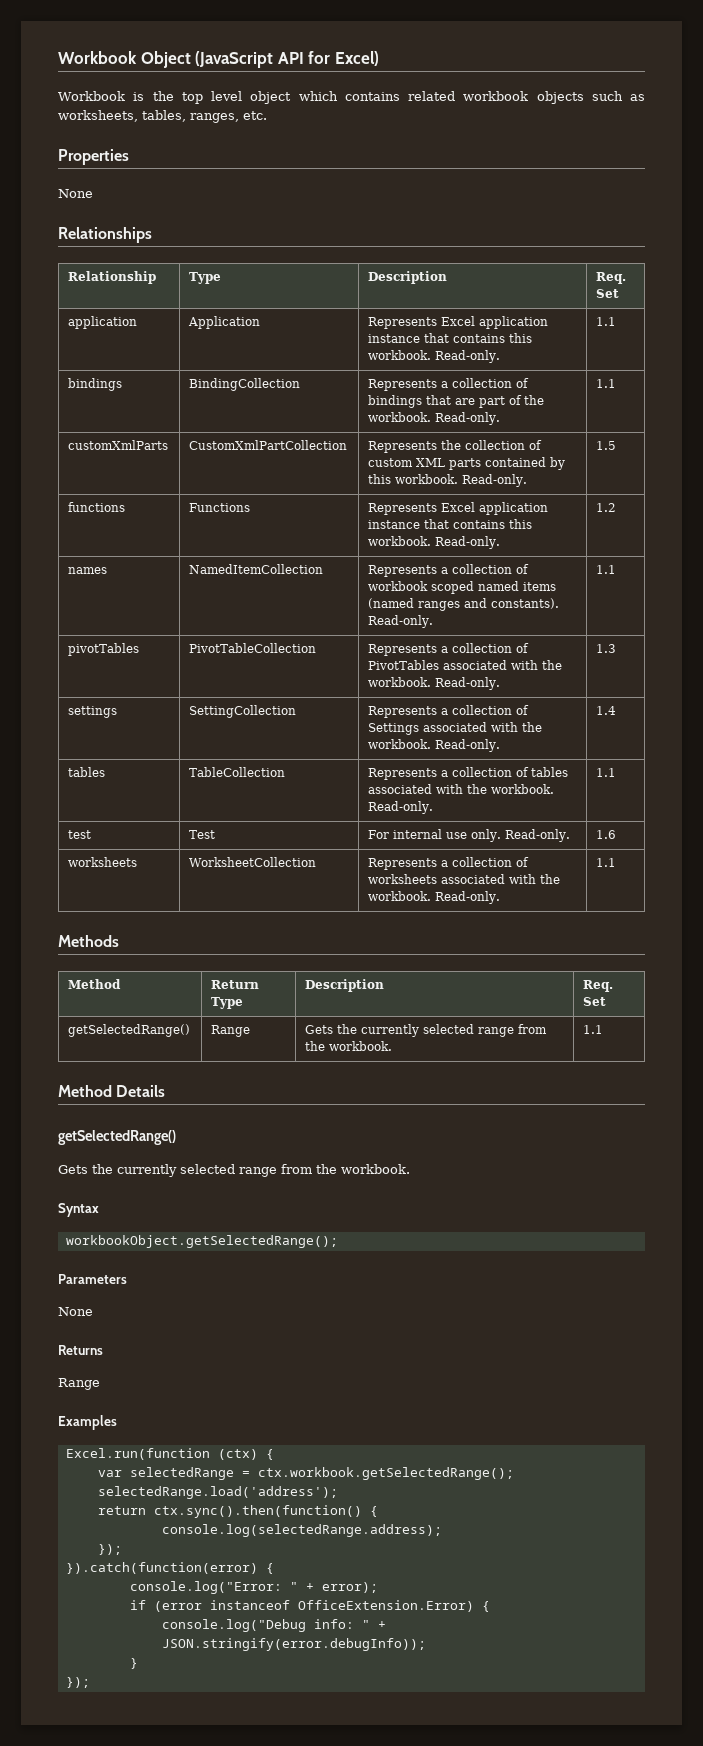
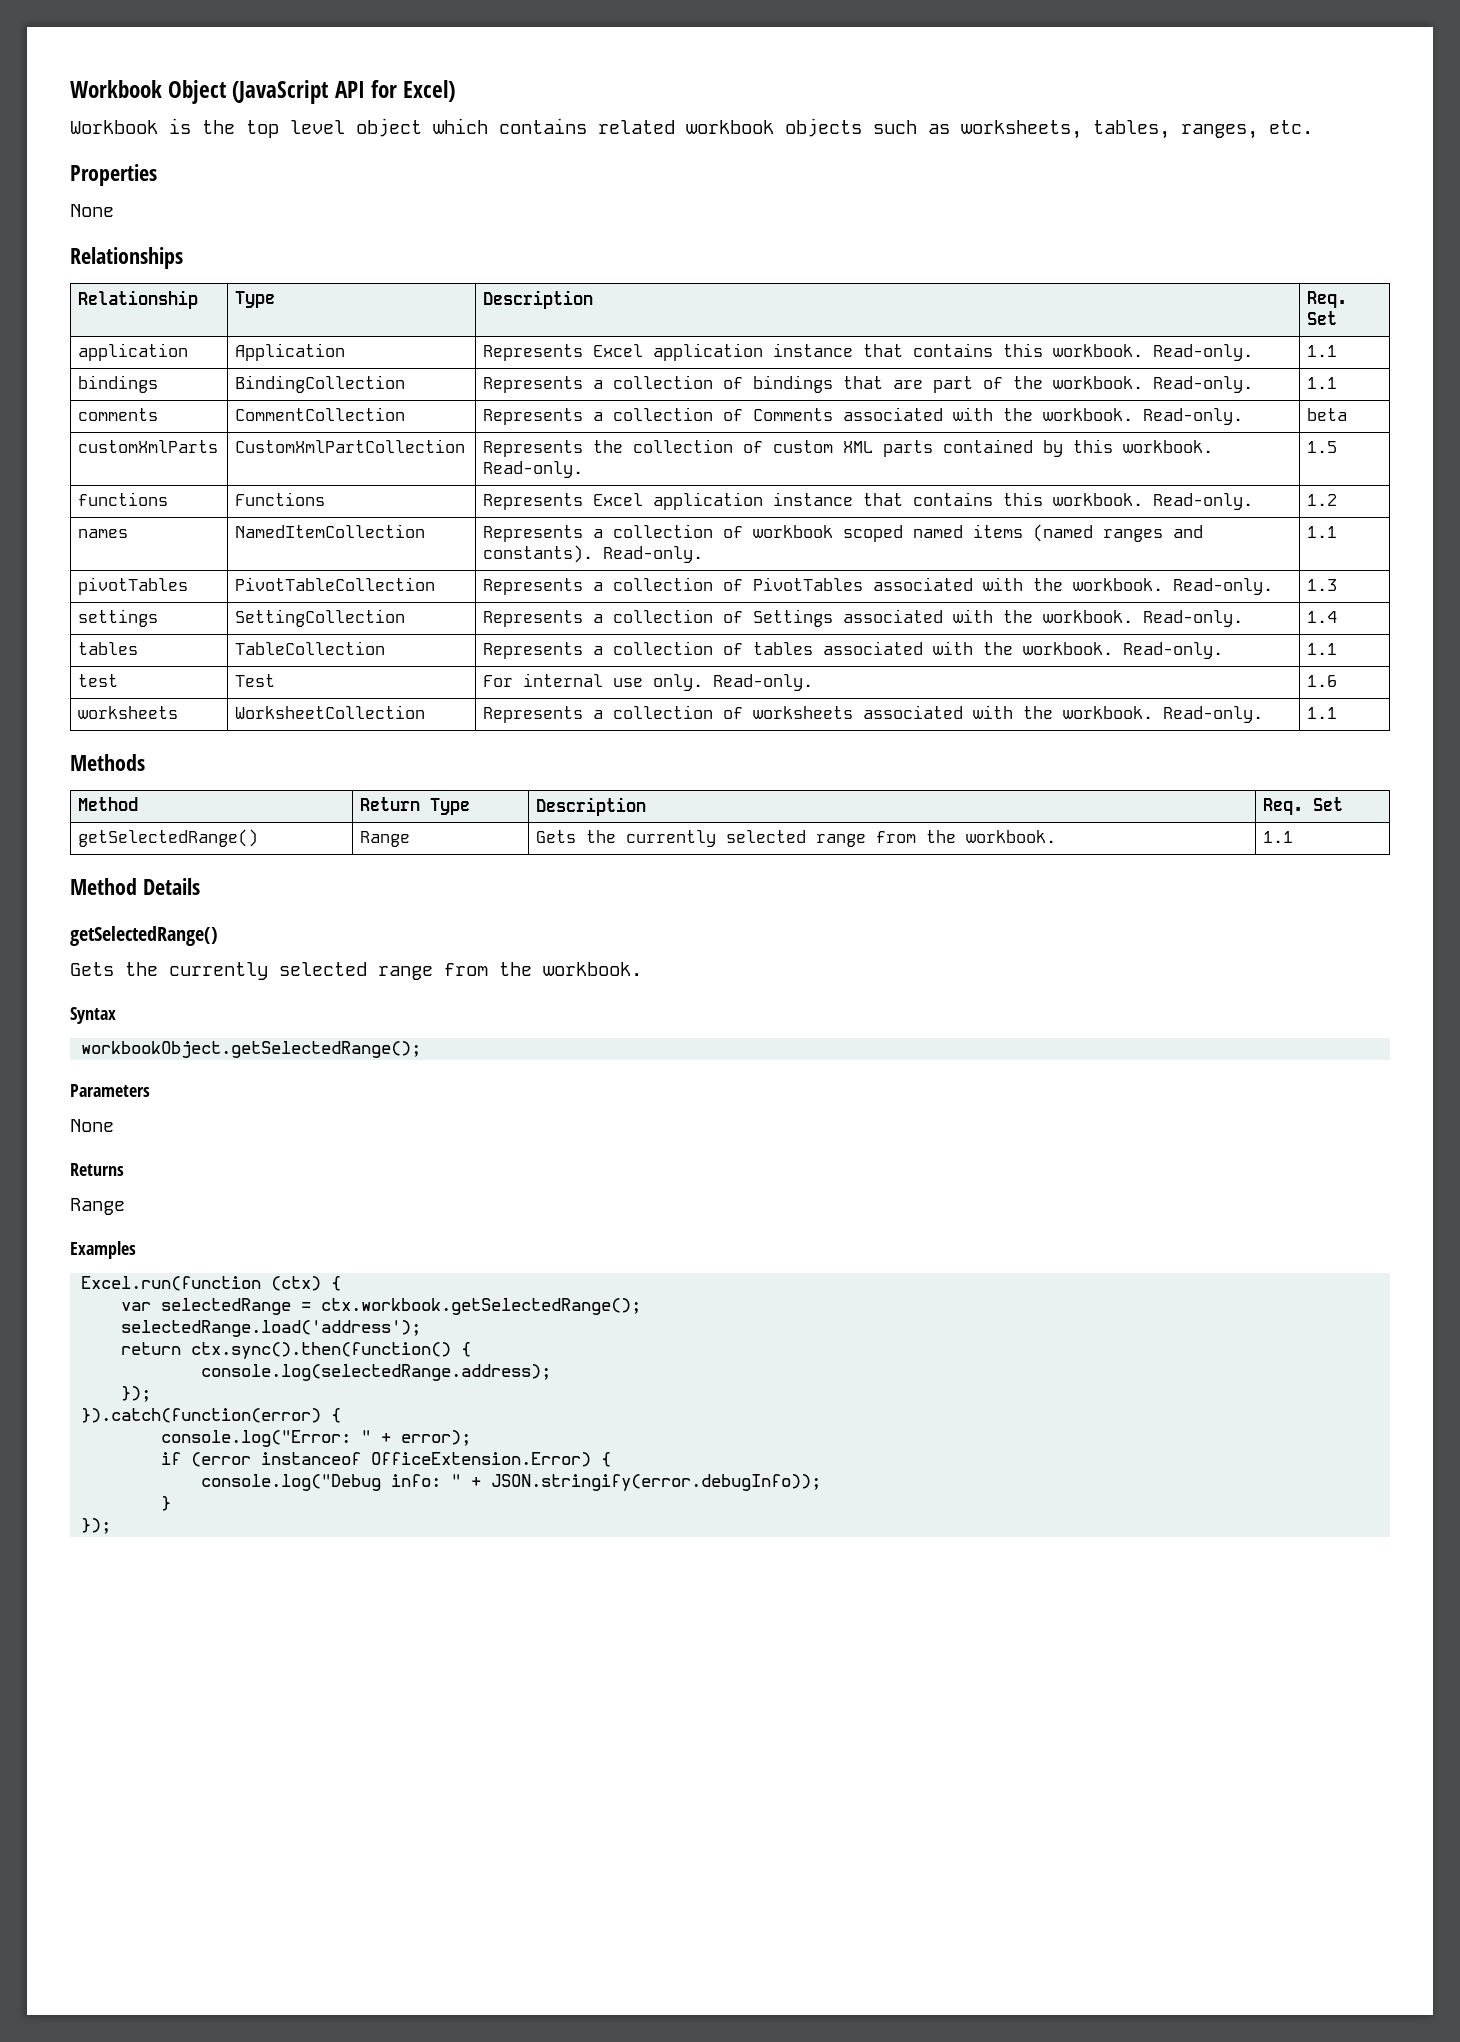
(617, 383) none -> [78,408,159,421] [235,407,406,421] [483,407,1244,425] [1307,408,1348,421] // comments | CommentCollection | Represents a collection of Comments associated with the workbook. Read-only. | beta

